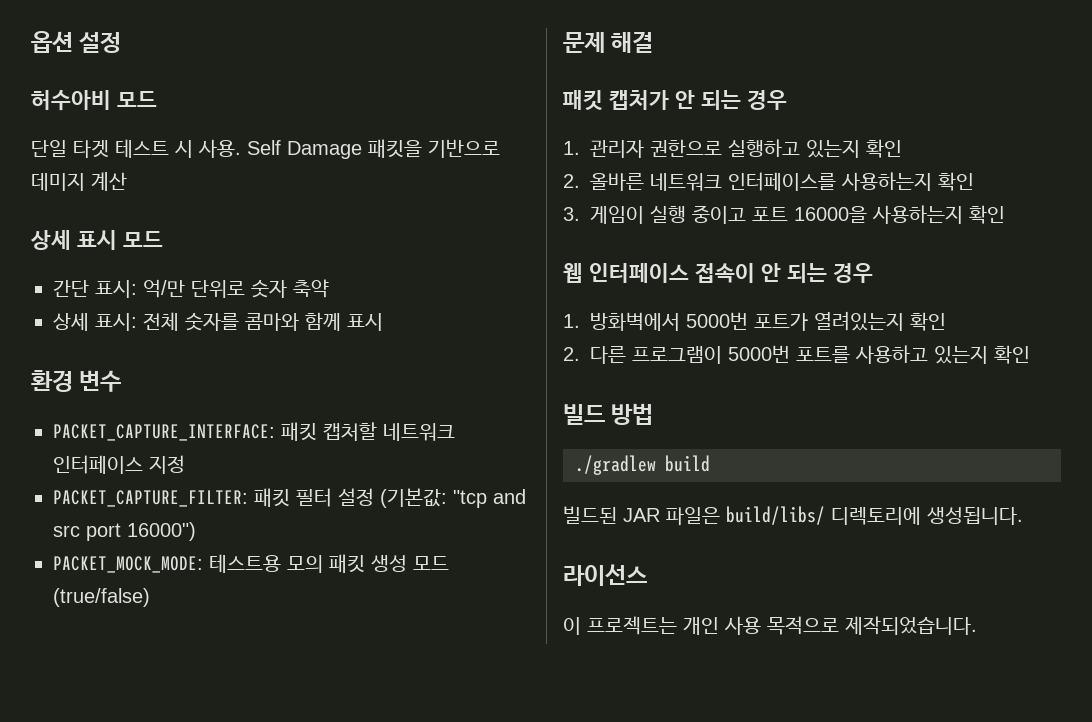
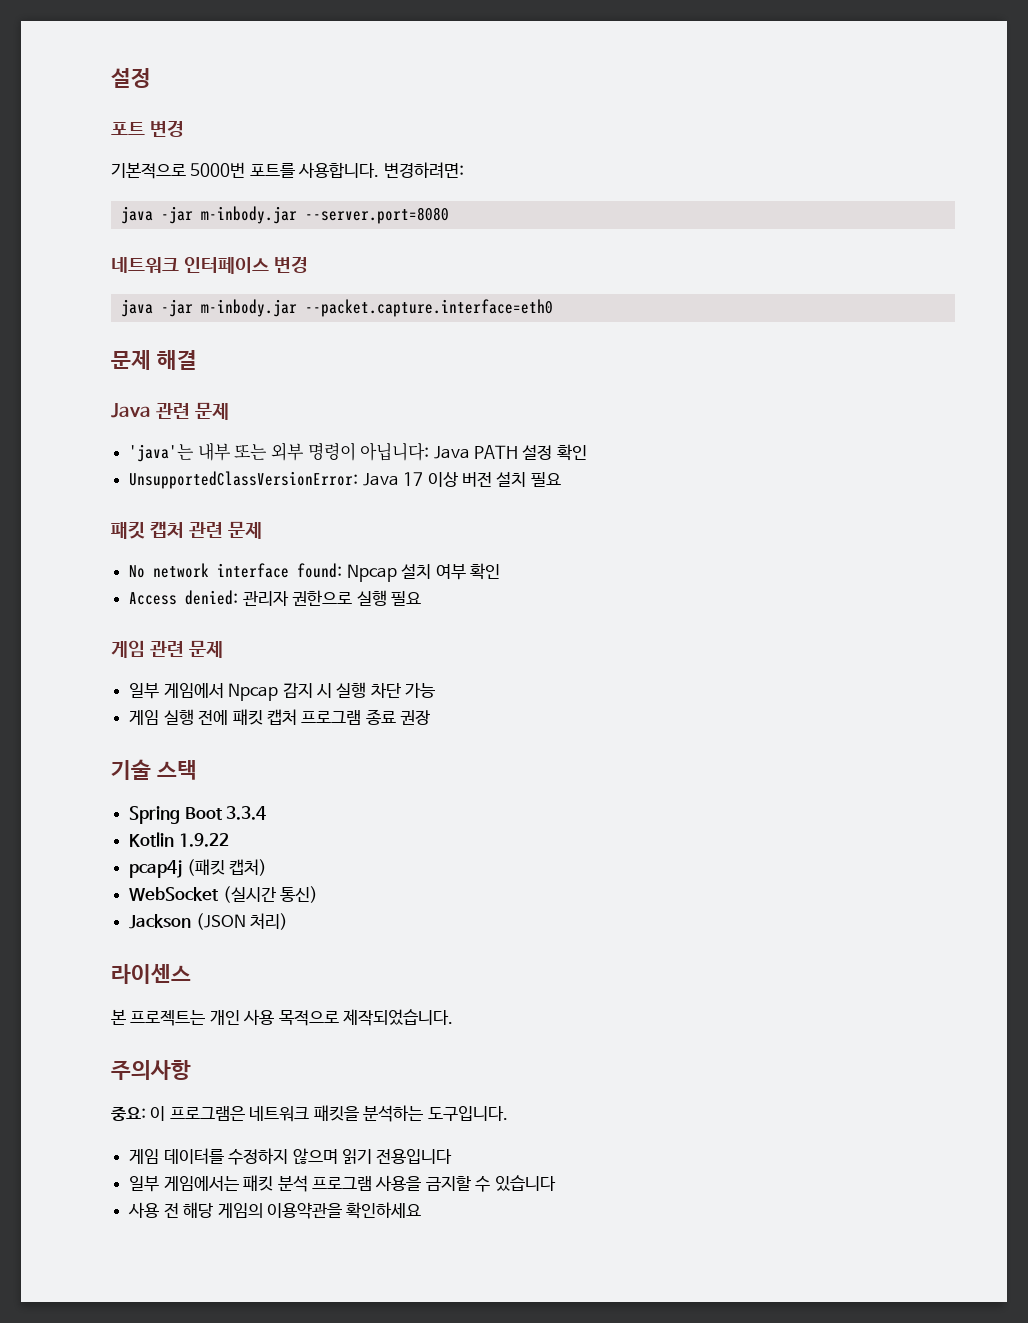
[31,31,73,53] 옵션 -> (111, 78) none
[31,90,157,111] [31,139,500,159] [31,172,127,191] [30,230,163,250] [53,279,329,298] [53,312,383,331] [31,370,122,392] [53,422,455,441] [53,455,185,474] [53,488,526,508] [53,522,196,541] [53,554,449,573] [53,588,150,607] [563,31,654,53] [563,90,787,111] [563,139,902,158] [563,172,974,191] [563,205,1005,224] [563,263,873,283] [563,311,946,331] [563,345,1030,364] [563,403,654,425] [575,455,710,475] [563,506,1023,526] [563,564,647,586] [563,617,581,635] 허수아비 모드 // 단일 타겟 테스트 시 사용. Self Damage 패킷을 기반으로 데미지 계산 // 상세 표시 모드 // 간단 표시: 억/만 단위로 숫자 축약 // 상세 표시: 전체 숫자를 콤마와 함께 표시 // 환경 변수 // PACKET_CAPTURE_INTERFACE: 패킷 캡처할 네트워크 인터페이스 지정 // PACKET_CAPTURE_FILTER: 패킷 필터 설정 (기본값: "tcp and src port 16000") // PACKET_MOCK_MODE: 테스트용 모의 패킷 생성 모드 (true/false) // 문제 해결 // 패킷 캡처가 안 되는 경우 // 1. 관리자 권한으로 실행하고 있는지 확인 // 2. 올바른 네트워크 인터페이스를 사용하는지 확인 // 3. 게임이 실행 중이고 포트 16000을 사용하는지 확인 // 웹 인터페이스 접속이 안 되는 경우 // 1. 방화벽에서 5000번 포트가 열려있는지 확인 // 2. 다른 프로그램이 5000번 포트를 사용하고 있는지 확인 // 빌드 방법 // ./gradlew build // 빌드된 JAR 파일은 build/libs/ 디렉토리에 생성됩니다. // 라이선스 // 이 -> [111,120,185,137] [111,162,464,179] [120,206,449,224] [111,256,309,274] [120,299,553,317] [111,350,197,370] [111,402,230,420] [129,442,587,462] [129,471,561,489] [111,521,263,539] [129,563,500,582] [129,590,421,606] [111,640,224,658] [129,682,436,701] [129,709,431,725] [111,759,197,780] [129,806,267,824] [129,832,229,847] [129,859,268,878] [129,886,319,903] [129,913,289,930] [111,964,191,984] [111,1009,126,1025] 포트 변경 // 기본적으로 5000번 포트를 사용합니다. 변경하려면: // java -jar m-inbody.jar --server.port=8080 // 네트워크 인터페이스 변경 // java -jar m-inbody.jar --packet.capture.interface=eth0 // 문제 해결 // Java 관련 문제 // 'java'는 내부 또는 외부 명령이 아닙니다: Java PATH 설정 확인 // UnsupportedClassVersionError: Java 17 이상 버전 설치 필요 // 패킷 캡처 관련 문제 // No network interface found: Npcap 설치 여부 확인 // Access denied: 관리자 권한으로 실행 필요 // 게임 관련 문제 // 일부 게임에서 Npcap 감지 시 실행 차단 가능 // 게임 실행 전에 패킷 캡처 프로그램 종료 권장 // 기술 스택 // Spring Boot 3.3.4 // Kotlin 1.9.22 // pcap4j (패킷 캡처) // WebSocket (실시간 통신) // Jackson (JSON 처리) // 라이센스 // 본
(977, 625) none -> [111,1060,191,1080] [111,1105,508,1122] [129,1148,453,1165] [129,1175,556,1192] [128,1202,422,1219] // 주의사항 // 중요: 이 프로그램은 네트워크 패킷을 분석하는 도구입니다. // 게임 데이터를 수정하지 않으며 읽기 전용입니다 // 일부 게임에서는 패킷 분석 프로그램 사용을 금지할 수 있습니다 // 사용 전 해당 게임의 이용약관을 확인하세요

